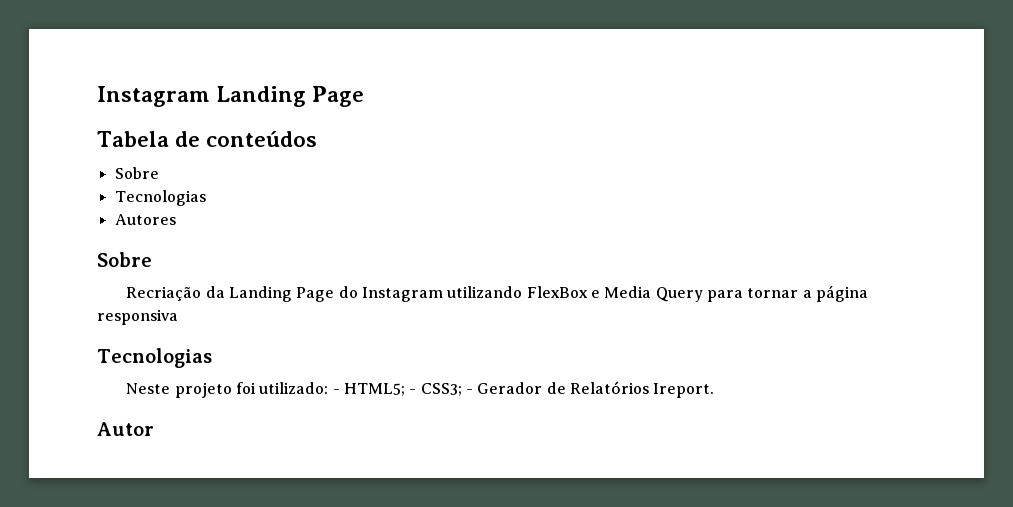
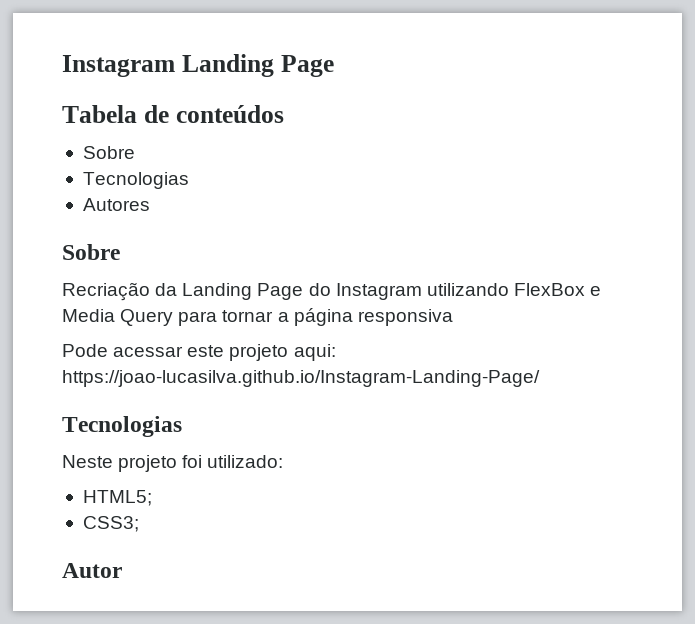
(178, 317) none -> [62,344,336,361] [62,370,540,387] // Pode acessar este projeto aqui: https://joao-lucasilva.github.io/Instagram-Landing-Page/
[332,389,340,394] - -> (284, 461) //
[409,389,417,394] - -> (152, 498) //
[465,381,715,398] - Gerador de Relatórios Ireport. -> (139, 524) none

